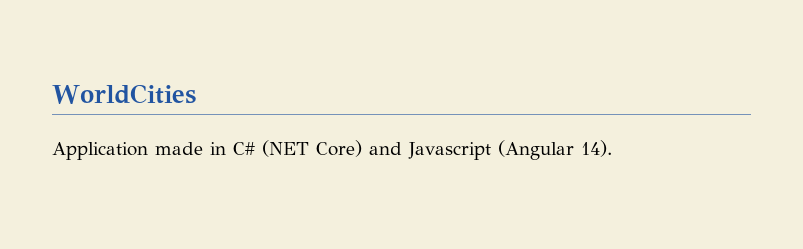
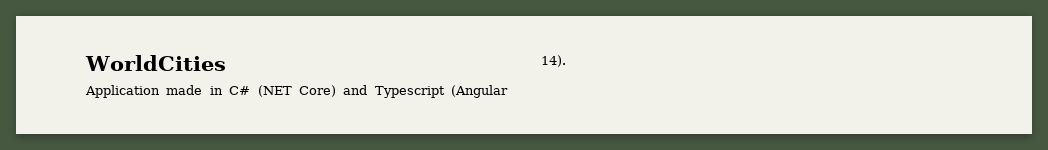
[408,142,491,160] Javascript -> [374,86,445,98] Typescript

